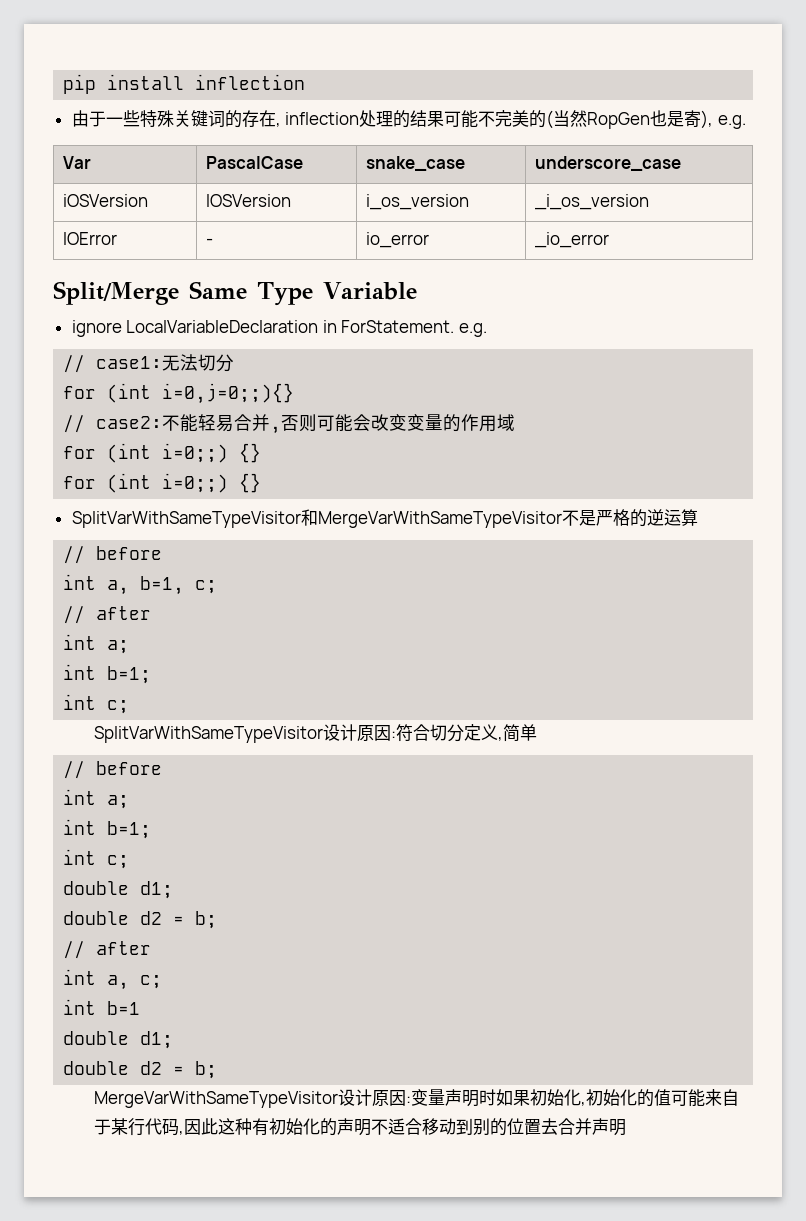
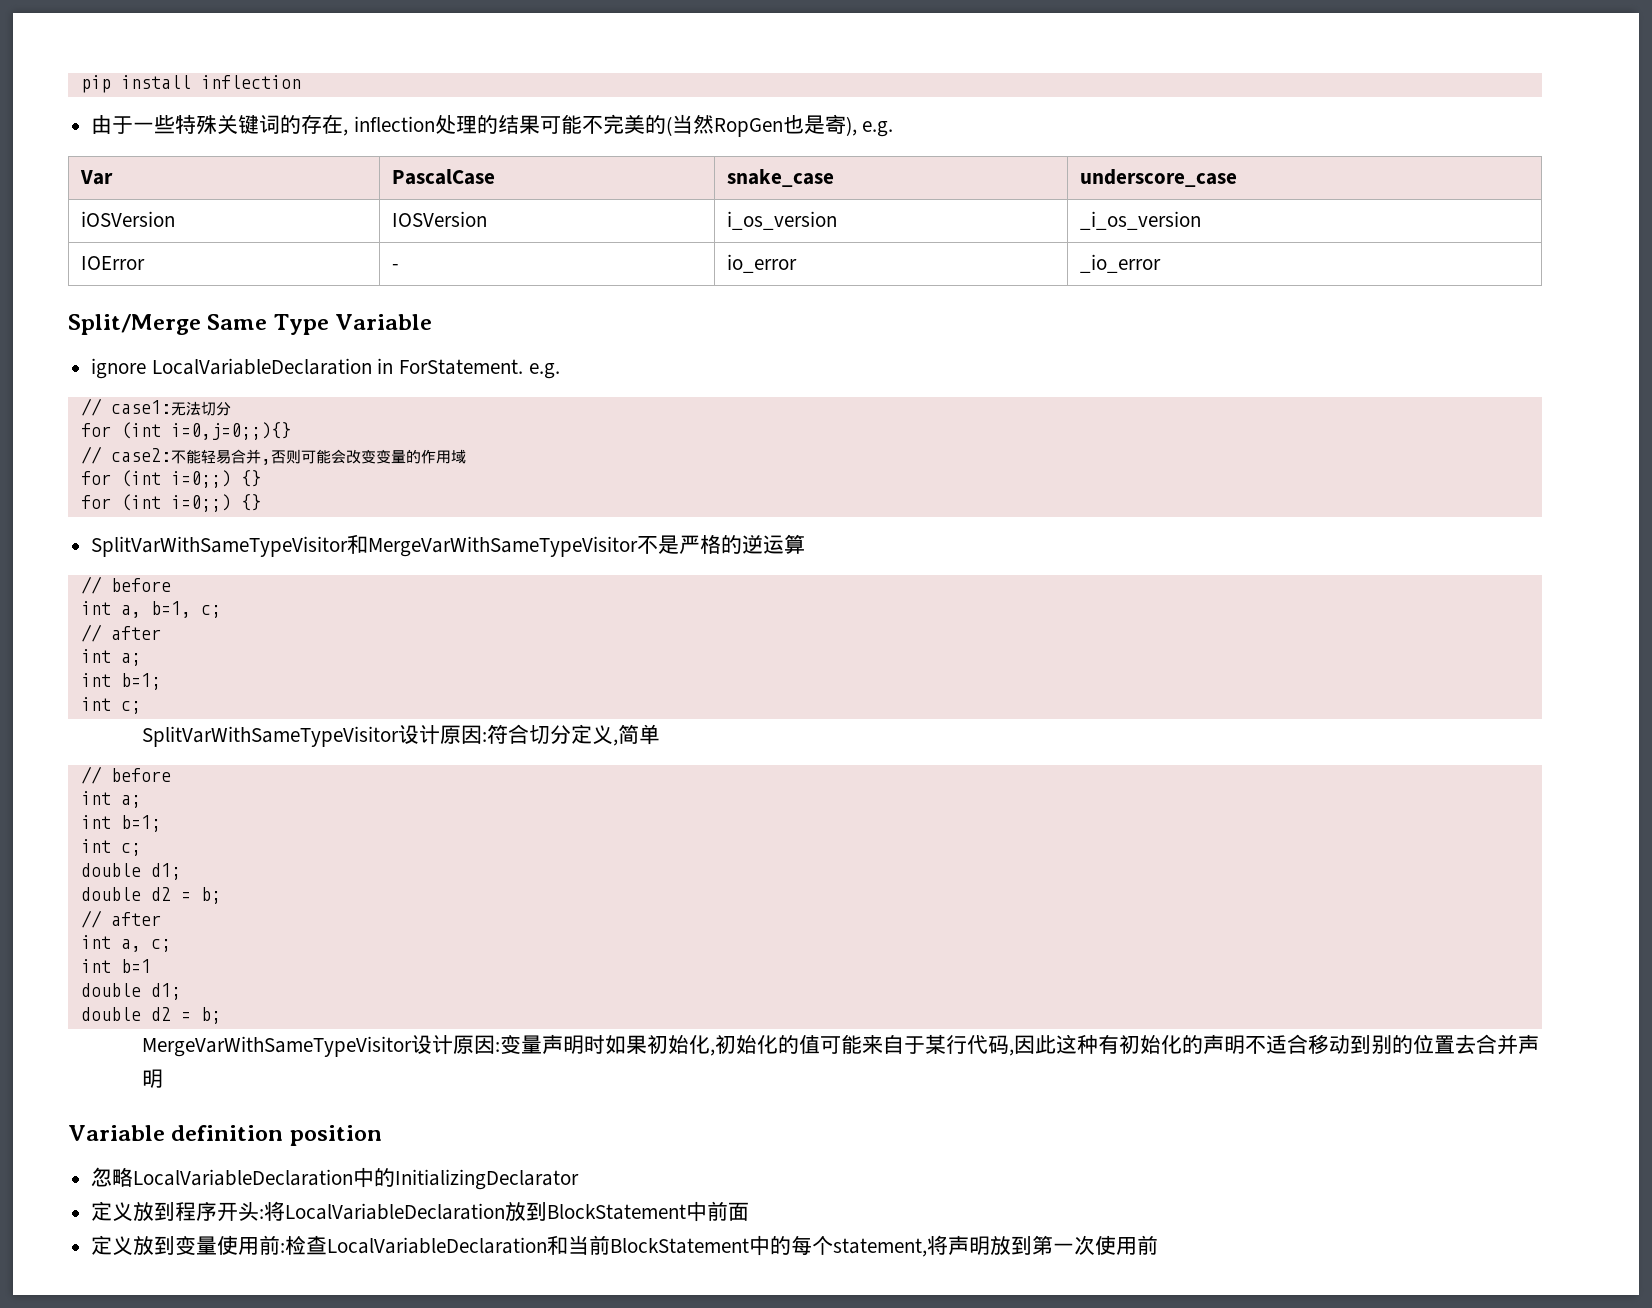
(626, 1127) none -> [68,1125,382,1146] [91,1167,580,1190] [91,1201,750,1222] [91,1235,1159,1257] // Variable definition position // 忽略LocalVariableDeclaration中的InitializingDeclarator // 定义放到程序开头:将LocalVariableDeclaration放到BlockStatement中前面 // 定义放到变量使用前:检查LocalVariableDeclaration和当前BlockStatement中的每个statement,将声明放到第一次使用前

